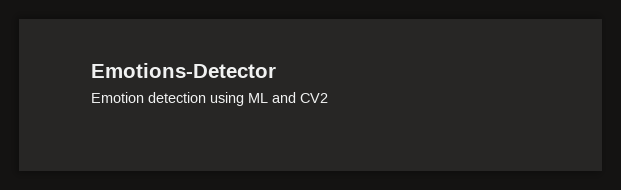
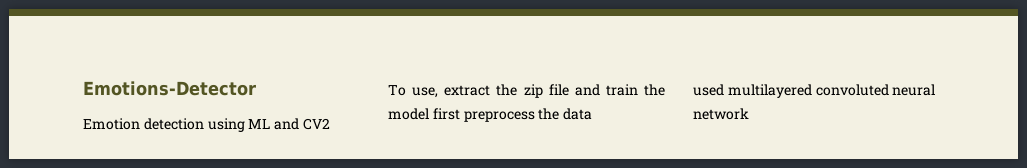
(328, 98) none -> [388,84,665,98] [388,108,593,122] [693,84,936,98] [693,108,749,120] // To use, extract the zip file and train the model first preprocess the data // used multilayered convoluted neural network

